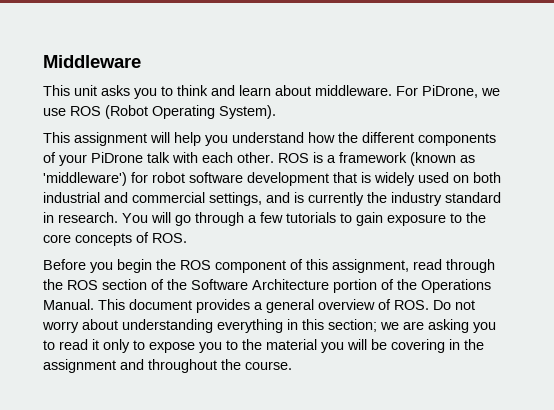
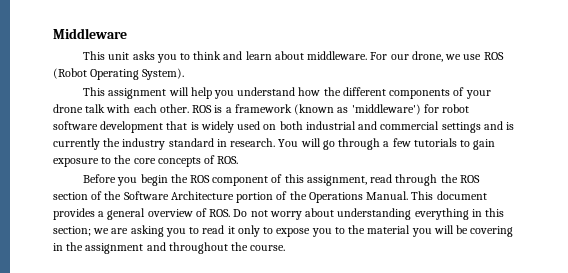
[422,85,478,98] PiDrone, -> [390,51,443,62] our drone,
[91,152,143,163] PiDrone -> [53,104,83,113] drone
[209,192,262,206] settings, -> [441,122,481,133] settings

